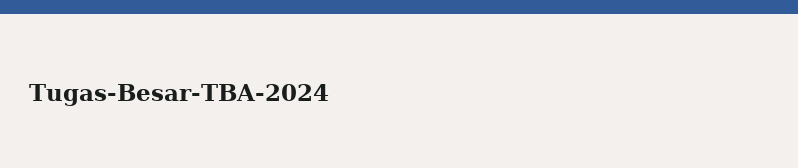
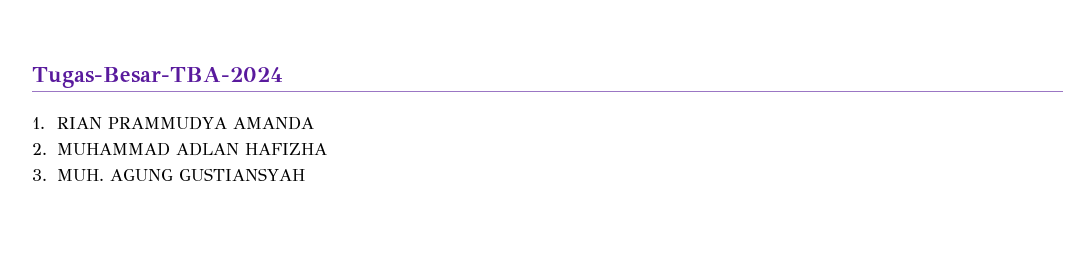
(329, 95) none -> [32,116,315,130] [32,142,328,156] [32,168,306,181] // 1. RIAN PRAMMUDYA AMANDA // 2. MUHAMMAD ADLAN HAFIZHA // 3. MUH. AGUNG GUSTIANSYAH

